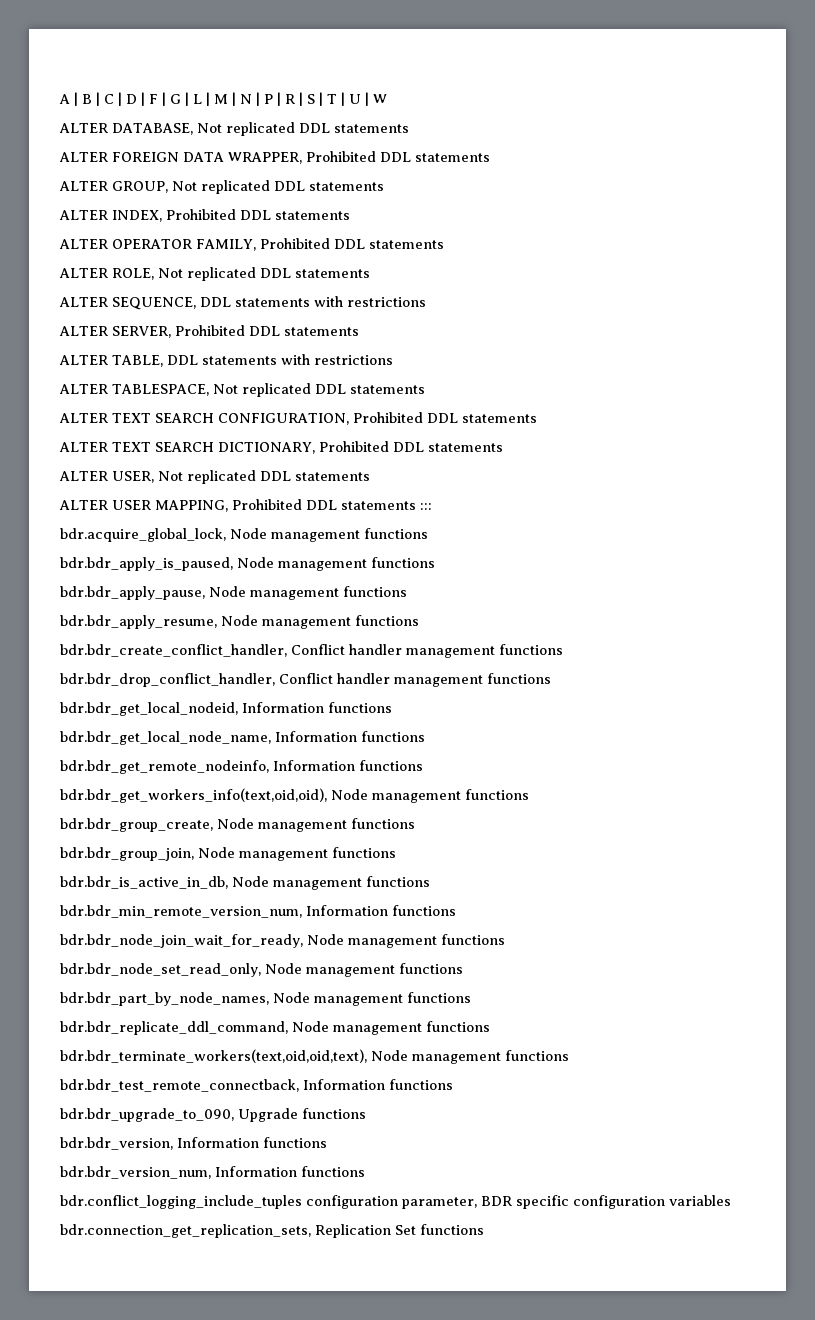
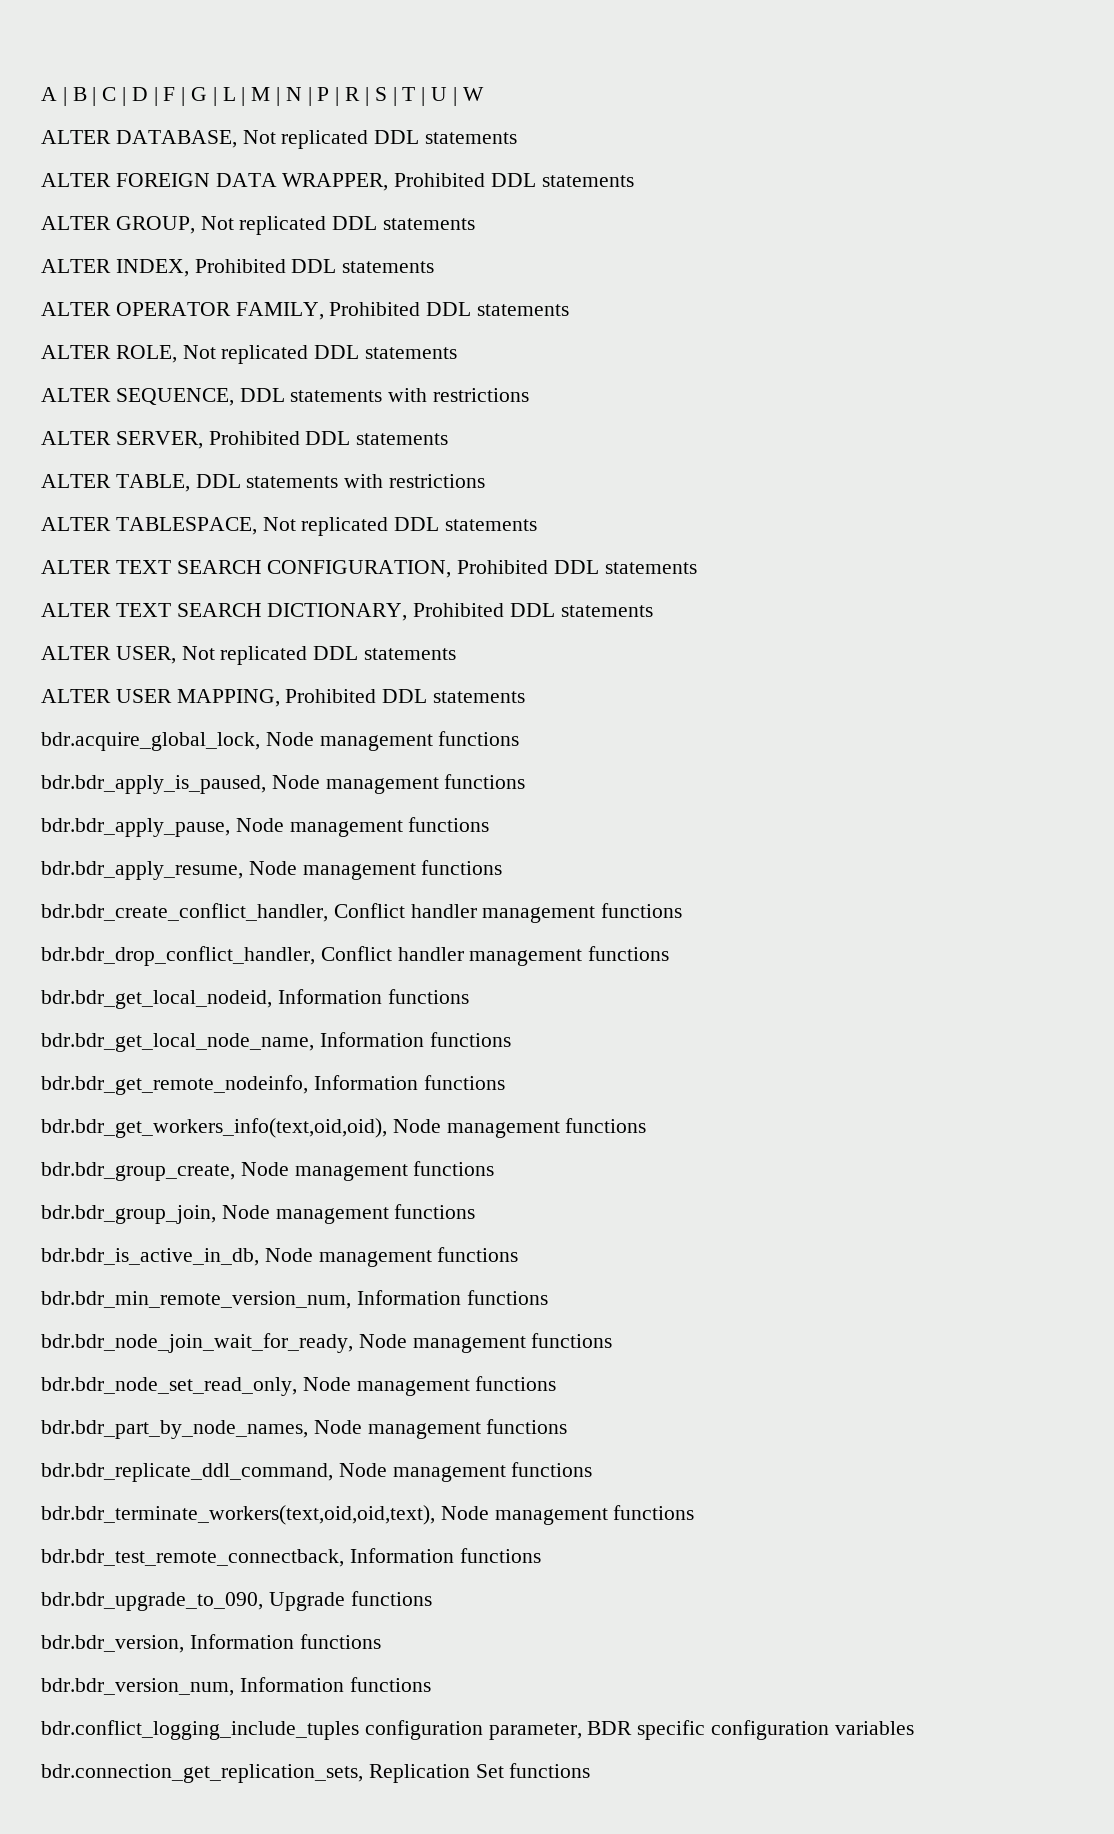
[419,503,432,510] ::: -> (526, 697) none

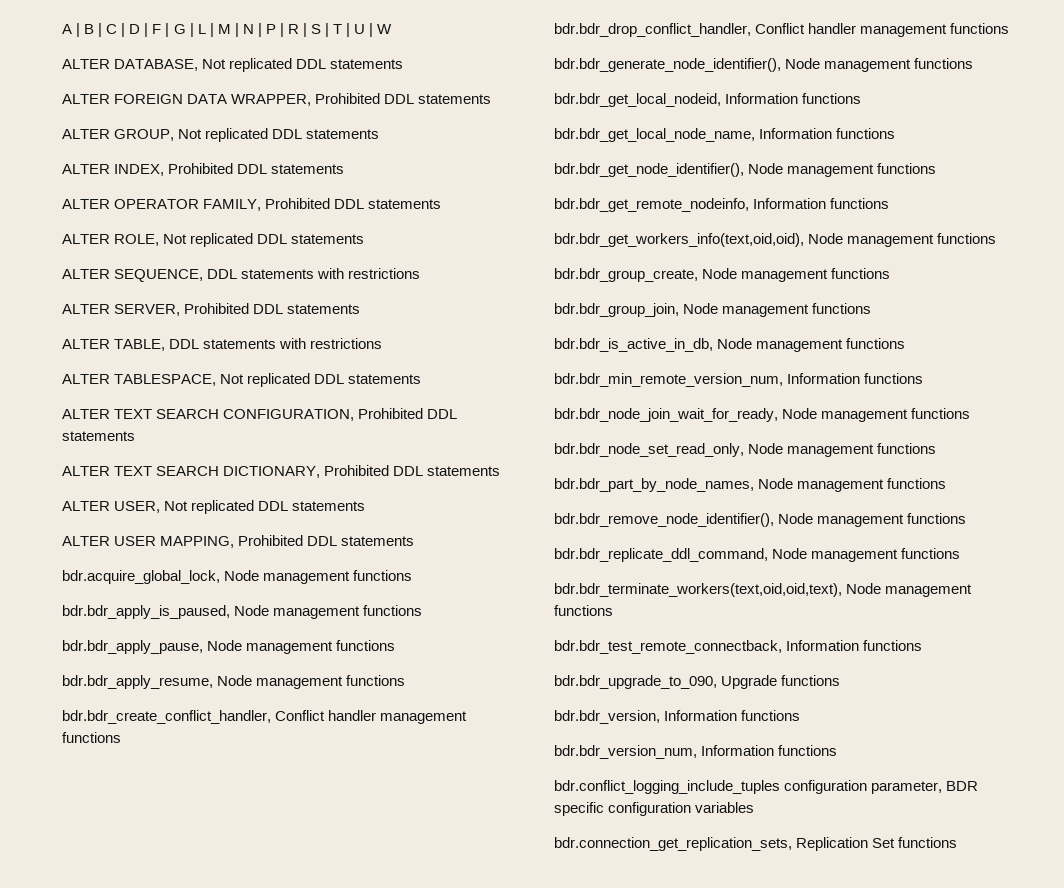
(670, 953) none -> [554,58,974,72] // bdr.bdr_generate_node_identifier(), Node management functions
(511, 1039) none -> [554,163,937,177] // bdr.bdr_get_node_identifier(), Node management functions
(568, 1426) none -> [554,513,967,527] // bdr.bdr_remove_node_identifier(), Node management functions

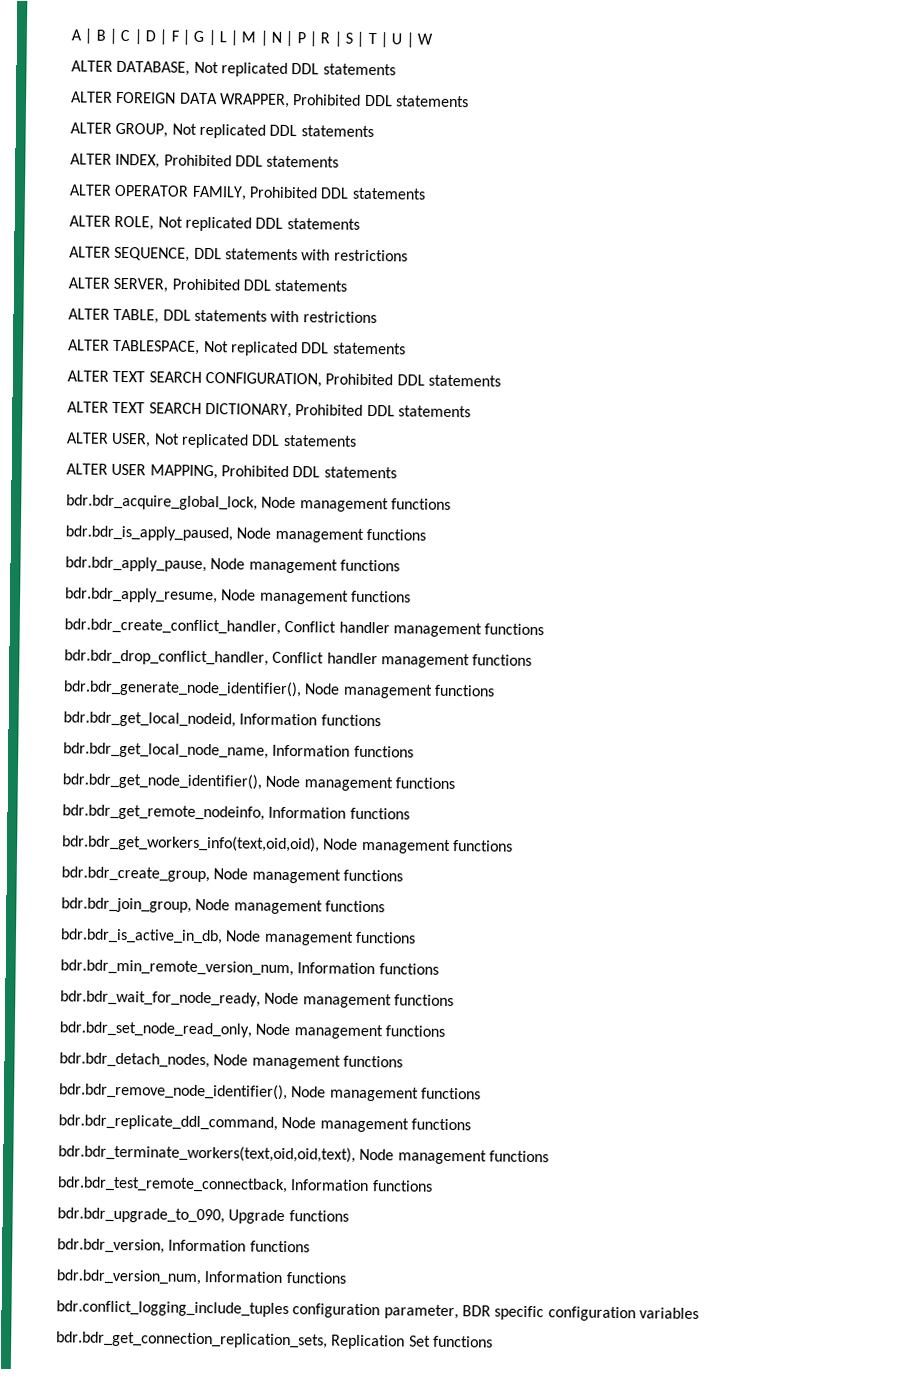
[62,570,413,584] [62,605,230,619] bdr.acquire_global_lock, Node management functions // bdr.bdr_apply_is_paused, -> [66,494,451,513] [65,525,233,542] bdr.bdr_acquire_global_lock, Node management functions // bdr.bdr_is_apply_paused,
[554,268,891,282] [554,303,679,317] bdr.bdr_group_create, Node management functions // bdr.bdr_group_join, -> [61,866,403,884] [61,897,192,913] bdr.bdr_create_group, Node management functions // bdr.bdr_join_group,
[554,408,971,422] [554,443,937,457] [554,478,754,492] bdr.bdr_node_join_wait_for_ready, Node management functions // bdr.bdr_node_set_read_only, Node management functions // bdr.bdr_part_by_node_names, -> [60,990,454,1009] [59,1021,445,1040] [59,1052,210,1069] bdr.bdr_wait_for_node_ready, Node management functions // bdr.bdr_set_node_read_only, Node management functions // bdr.bdr_detach_nodes,
[554,837,792,851] bdr.connection_get_replication_sets, -> [56,1331,328,1349] bdr.bdr_get_connection_replication_sets,

